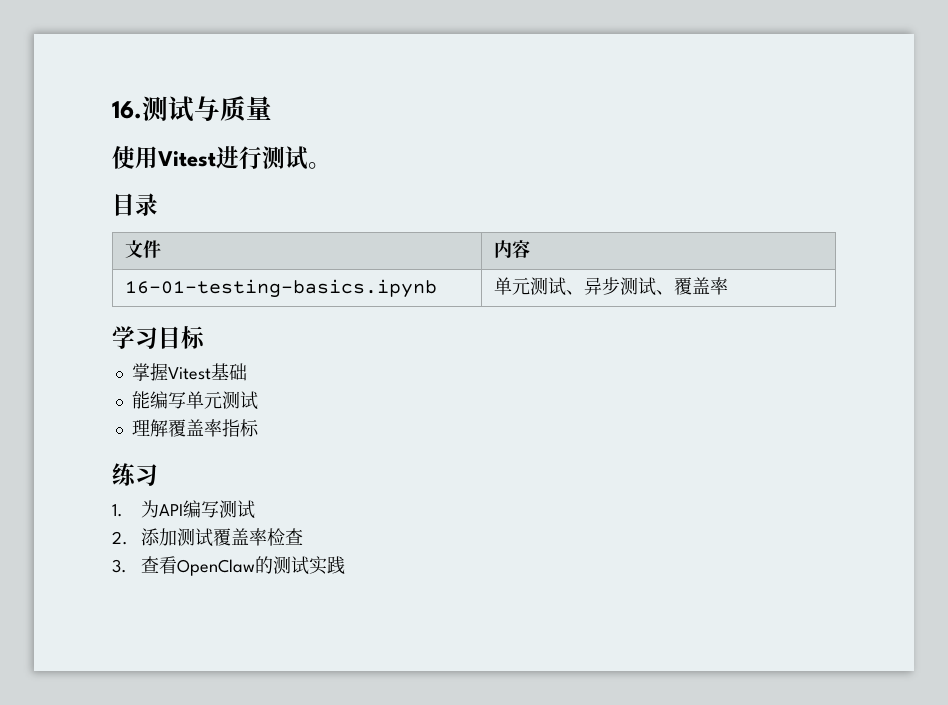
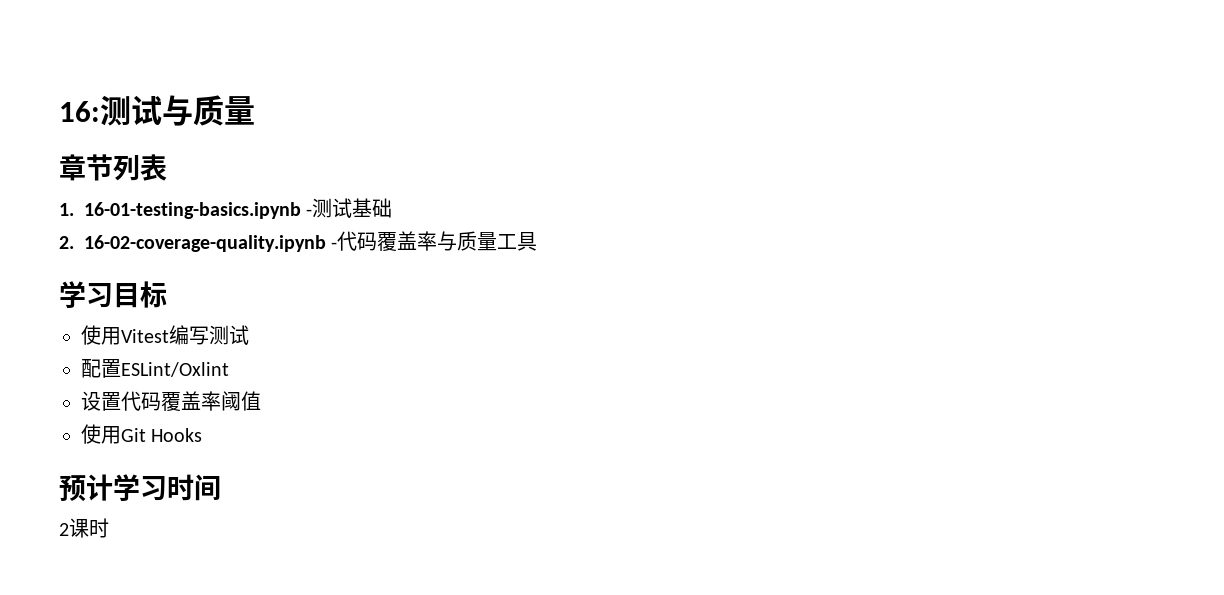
[112,101,142,119] 16. -> [59,101,100,122] 16:
[112,146,331,170] [112,193,158,216] [124,240,161,258] [493,240,530,258] [124,279,437,298] [493,277,728,296] 使用Vitest进行测试。 // 目录 // 文件 | 内容 // 16-01-testing-basics.ipynb | 单元测试、异步测试、覆盖率 -> [59,154,167,181] [59,198,393,219] [59,231,538,252] 章节列表 // 1. 16-01-testing-basics.ipynb -测试基础 // 2. 16-02-coverage-quality.ipynb -代码覆盖率与质量工具
[131,363,247,381] [131,391,258,410] [131,419,259,437] [112,463,158,486] [112,500,256,519] [112,528,304,547] [112,556,346,576] 掌握Vitest基础 // 能编写单元测试 // 理解覆盖率指标 // 练习 // 1.为API编写测试 // 2.添加测试覆盖率检查 // 3.查看OpenClaw的测试实践 -> [81,325,249,345] [81,359,229,378] [81,391,261,411] [81,424,203,444] [59,474,221,502] [59,518,109,538] 使用Vitest编写测试 // 配置ESLint/Oxlint // 设置代码覆盖率阈值 // 使用Git Hooks // 预计学习时间 // 2课时

